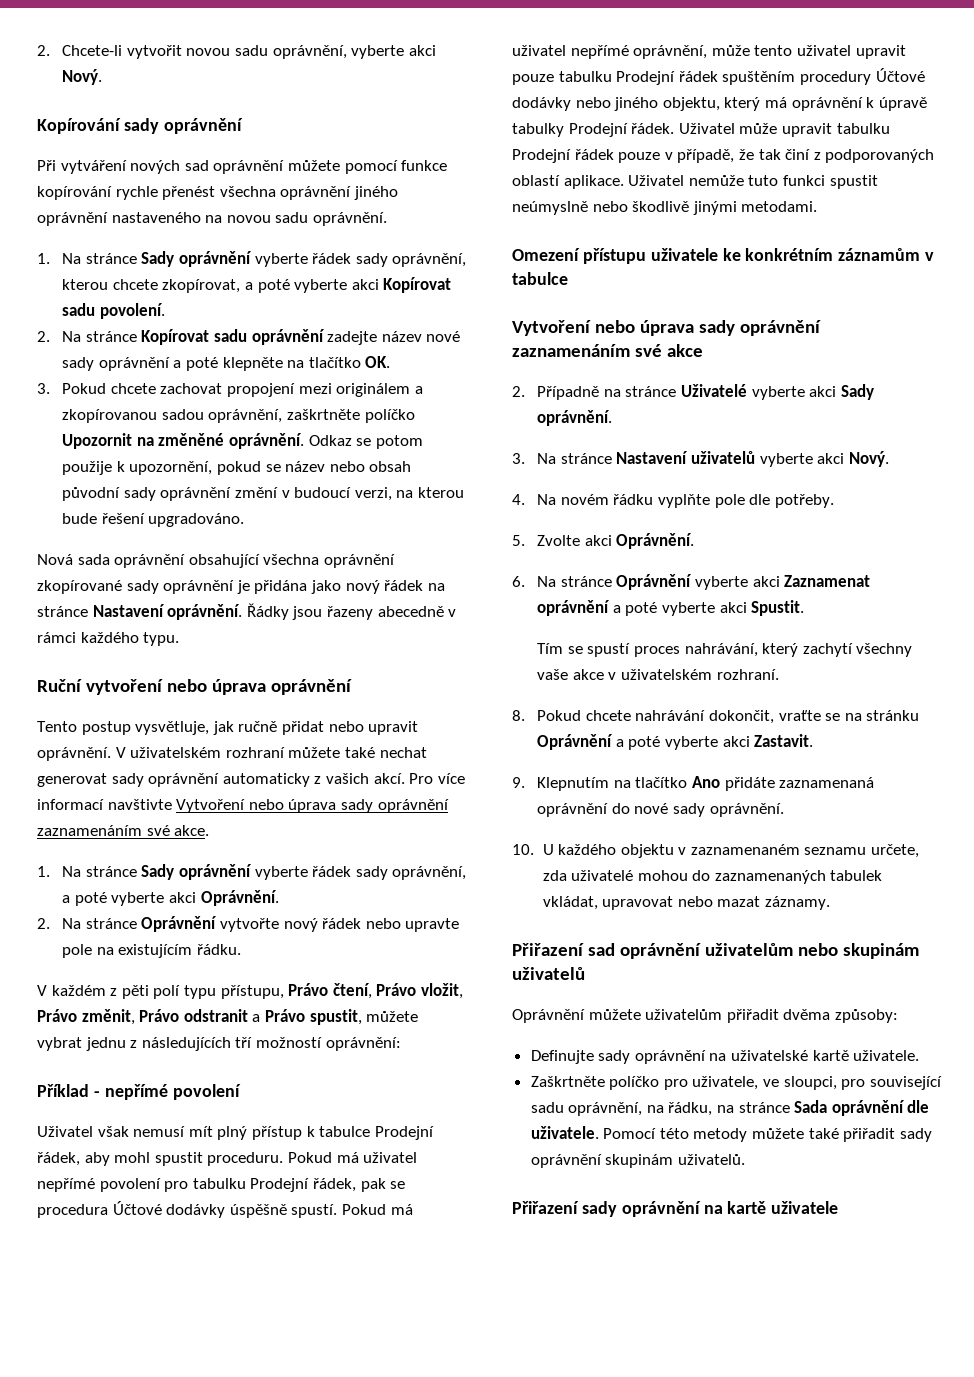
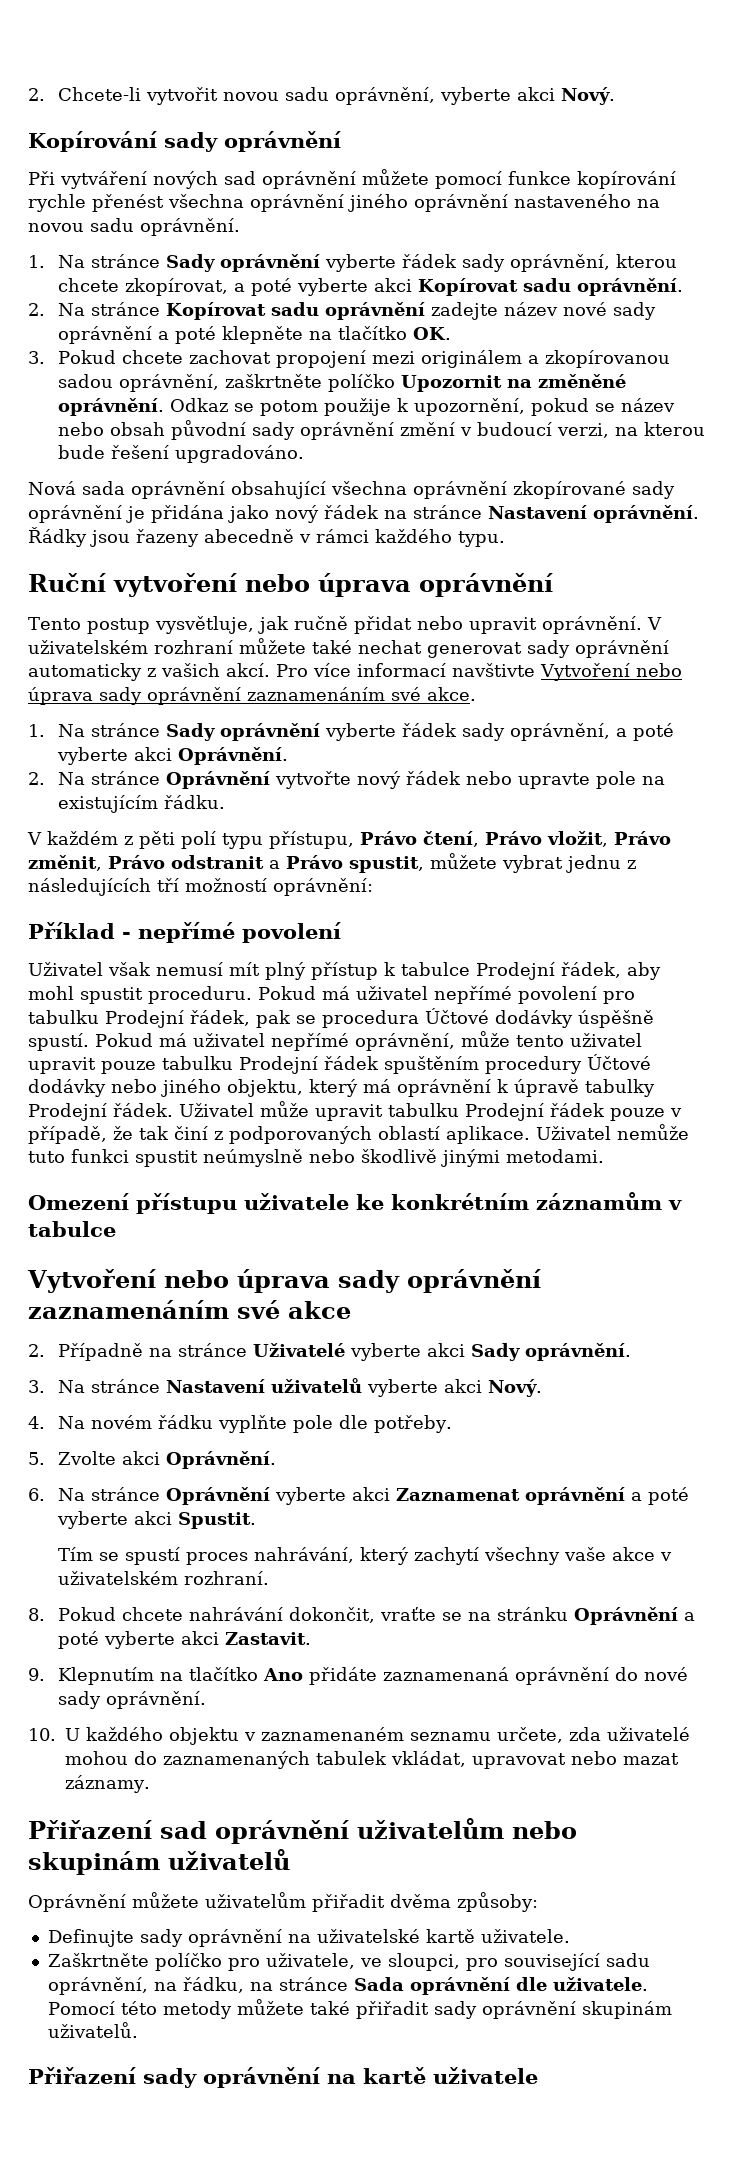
[99,303,165,319] povolení. -> [576,278,683,296] oprávnění.

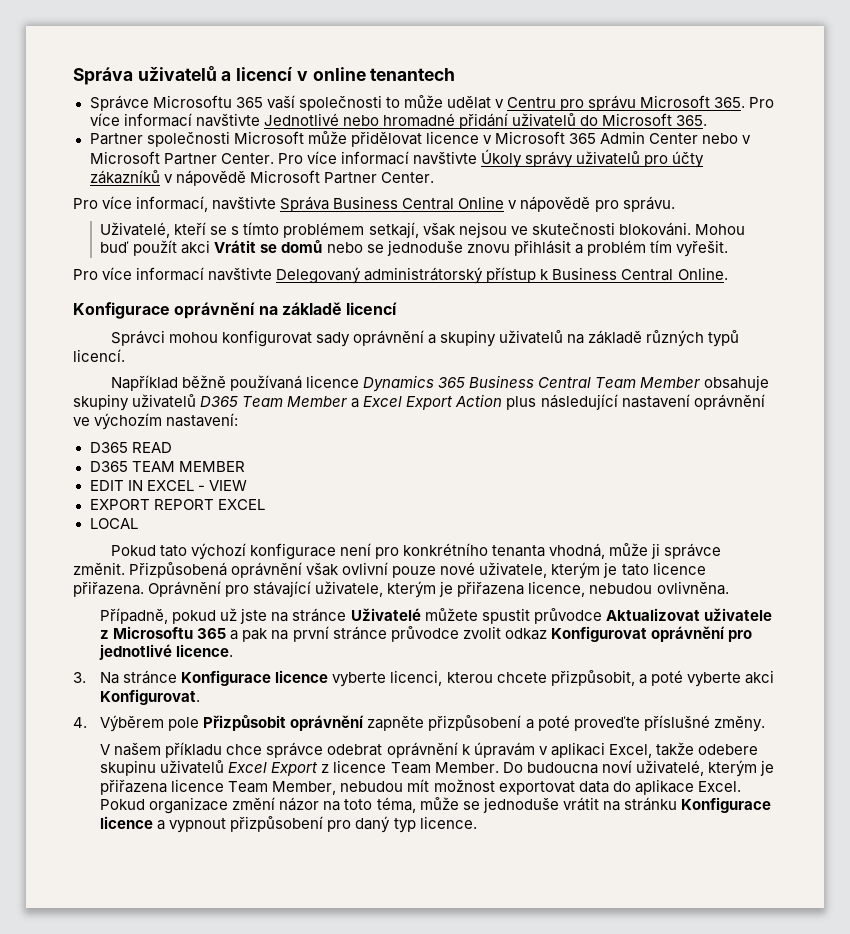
[28,87,615,105] [28,131,341,152] [28,169,676,189] [28,194,660,212] [28,218,240,236] [28,254,610,272] 2. Chcete-li vytvořit novou sadu oprávnění, vyberte akci Nový. // Kopírování sady oprávnění // Při vytváření nových sad oprávnění můžete pomocí funkce kopírování rychle přenést všechna oprávnění jiného oprávnění nastaveného na novou sadu oprávnění. // 1. Na stránce Sady oprávnění vyberte řádek sady oprávnění, -> [73,66,456,85] [89,95,775,111] [89,113,707,129] [89,131,752,147] [89,149,705,168] [89,170,434,186] [73,196,675,212] [100,222,745,238] [100,240,728,257] [73,267,728,284] [73,302,398,319] [110,330,740,347] [73,349,125,362] [110,375,770,392] [73,394,765,411] [73,413,239,430] [89,442,172,453] [89,461,245,472] [89,480,247,491] [89,499,265,510] [89,518,138,529] [110,543,722,560] [73,562,706,579] [73,581,729,598] [100,608,772,624] [100,626,752,642] [99,644,234,660] [73,670,443,687] Správa uživatelů a licencí v online tenantech // Správce Microsoftu 365 vaší společnosti to může udělat v Centru pro správu Microsoft 365. Pro více informací navštivte Jednotlivé nebo hromadné přidání uživatelů do Microsoft 365. // Partner společnosti Microsoft může přidělovat licence v Microsoft 365 Admin Center nebo v Microsoft Partner Center. Pro více informací navštivte Úkoly správy uživatelů pro účty zákazníků v nápovědě Microsoft Partner Center. // Pro více informací, navštivte Správa Business Central Online v nápovědě pro správu. // Uživatelé, kteří se s tímto problémem setkají, však nejsou ve skutečnosti blokováni. Mohou buď použít akci Vrátit se domů nebo se jednoduše znovu přihlásit a problém tím vyřešit. // Pro více informací navštivte Delegovaný administrátorský přístup k Business Central Online. // Konfigurace oprávnění na základě licencí // Správci mohou konfigurovat sady oprávnění a skupiny uživatelů na základě různých typů licencí. // Například běžně používaná licence Dynamics 365 Business Central Team Member obsahuje skupiny uživatelů D365 Team Member a Excel Export Action plus následující nastavení oprávnění ve výchozím nastavení: // D365 READ // D365 TEAM MEMBER // EDIT IN EXCEL - VIEW // EXPORT REPORT EXCEL // LOCAL // Pokud tato výchozí konfigurace není pro konkrétního tenanta vhodná, může ji správce změnit. Přizpůsobená oprávnění však ovlivní pouze nové uživatele, kterým je tato licence přiřazena. Oprávnění pro stávající uživatele, kterým je přiřazena licence, nebudou ovlivněna. // Případně, pokud už jste na stránce Uživatelé můžete spustit průvodce Aktualizovat uživatele z Microsoftu 365 a pak na první stránce průvodce zvolit odkaz Konfigurovat oprávnění pro jednotlivé licence. // 3. Na stránce Konfigurace licence vyberte licenci,
[124,278,683,296] [28,302,656,320] [57,326,451,344] [28,350,670,368] [57,374,626,392] [57,398,675,416] [57,420,705,440] [57,445,304,463] [28,481,675,499] [28,505,699,523] [28,527,505,547] [28,573,553,597] [28,616,662,634] [28,638,669,658] [28,663,682,681] [28,687,476,705] [28,723,674,741] [56,747,288,765] [28,771,665,789] [57,795,225,813] [27,831,671,849] [28,853,636,873] [28,878,373,896] [28,922,341,943] [28,962,661,980] [28,986,635,1004] [28,1008,654,1028] [28,1031,642,1051] [28,1054,651,1074] [28,1079,655,1097] [28,1101,682,1121] [28,1124,689,1144] [28,1149,604,1167] [28,1192,682,1214] [28,1221,116,1237] [27,1269,541,1293] [28,1300,351,1319] [28,1343,631,1361] [28,1378,542,1397] [28,1415,452,1433] [28,1451,276,1469] [28,1487,689,1505] [56,1511,256,1529] [57,1547,672,1565] [57,1571,269,1585] [28,1607,695,1625] [57,1631,311,1649] [28,1667,688,1685] [57,1691,206,1709] [28,1727,690,1745] [65,1751,679,1769] [65,1775,150,1793] [28,1818,577,1844] [28,1849,290,1875] [28,1892,538,1912] [47,1929,570,1947] [47,1953,650,1971] [47,1977,648,1995] [47,1999,672,2019] [47,2022,138,2038] [28,2067,538,2088] zkopírovat, a poté vyberte akci Kopírovat sadu oprávnění. // 2. Na stránce Kopírovat sadu oprávnění zadejte název nové sady oprávnění a poté klepněte na tlačítko OK. // 3. Pokud chcete zachovat propojení mezi originálem a zkopírovanou sadou oprávnění, zaškrtněte políčko Upozornit na změněné oprávnění. Odkaz se potom použije k upozornění, pokud se název nebo obsah původní sady oprávnění změní v budoucí verzi, na kterou bude řešení upgradováno. // Nová sada oprávnění obsahující všechna oprávnění zkopírované sady oprávnění je přidána jako nový řádek na stránce Nastavení oprávnění. Řádky jsou řazeny abecedně v rámci každého typu. // Ruční vytvoření nebo úprava oprávnění // Tento postup vysvětluje, jak ručně přidat nebo upravit oprávnění. V uživatelském rozhraní můžete také nechat generovat sady oprávnění automaticky z vašich akcí. Pro více informací navštivte Vytvoření nebo úprava sady oprávnění zaznamenáním své akce. // 1. Na stránce Sady oprávnění vyberte řádek sady oprávnění, a poté vyberte akci Oprávnění. // 2. Na stránce Oprávnění vytvořte nový řádek nebo upravte pole na existujícím řádku. // V každém z pěti polí typu přístupu, Právo čtení, Právo vložit, Právo změnit, Právo odstranit a Právo spustit, můžete vybrat jednu z následujících tří možností oprávnění: // Příklad - nepřímé povolení // Uživatel však nemusí mít plný přístup k tabulce Prodejní řádek, aby mohl spustit proceduru. Pokud má uživatel nepřímé povolení pro tabulku Prodejní řádek, pak se procedura Účtové dodávky úspěšně spustí. Pokud má uživatel nepřímé oprávnění, může tento uživatel upravit pouze tabulku Prodejní řádek spuštěním procedury Účtové dodávky nebo jiného objektu, který má oprávnění k úpravě tabulky Prodejní řádek. Uživatel může upravit tabulku Prodejní řádek pouze v případě, že tak činí z podporovaných oblastí aplikace. Uživatel nemůže tuto funkci spustit neúmyslně nebo škodlivě jinými metodami. // Omezení přístupu uživatele ke konkrétním záznamům v tabulce // Vytvoření nebo úprava sady oprávnění zaznamenáním své akce // 2. Případně na stránce Uživatelé vyberte akci Sady oprávnění. // 3. Na stránce Nastavení uživatelů vyberte akci Nový. // 4. Na novém řádku vyplňte pole dle potřeby. // 5. Zvolte akci Oprávnění. // 6. Na stránce Oprávnění vyberte akci Zaznamenat oprávnění a poté vyberte akci Spustit. // Tím se spustí proces nahrávání, který zachytí všechny vaše akce v uživatelském rozhraní. // 8. Pokud chcete nahrávání dokončit, vraťte se na stránku Oprávnění a poté vyberte akci Zastavit. // 9. Klepnutím na tlačítko Ano přidáte zaznamenaná oprávnění do nové sady oprávnění. // 10. U každého objektu v zaznamenaném seznamu určete, zda uživatelé mohou do zaznamenaných tabulek vkládat, upravovat nebo mazat záznamy. // Přiřazení sad oprávnění uživatelům nebo skupinám uživatelů // Oprávnění můžete uživatelům přiřadit dvěma způsoby: // Definujte sady oprávnění na uživatelské kartě uživatele. // Zaškrtněte políčko pro uživatele, ve sloupci, pro související sadu oprávnění, na řádku, na stránce Sada oprávnění dle uživatele. Pomocí této metody můžete také přiřadit sady oprávnění skupinám uživatelů. // Přiřazení sady oprávnění na kartě uživatele -> [550,670,774,687] [100,689,201,705] [73,715,765,732] [100,742,758,758] [100,760,774,777] [100,779,741,795] [100,797,771,814] [100,816,477,833] přizpůsobit, a poté vyberte akci Konfigurovat. // 4. Výběrem pole Přizpůsobit oprávnění zapněte přizpůsobení a poté proveďte příslušné změny. // V našem příkladu chce správce odebrat oprávnění k úpravám v aplikaci Excel, takže odebere skupinu uživatelů Excel Export z licence Team Member. Do budoucna noví uživatelé, kterým je přiřazena licence Team Member, nebudou mít možnost exportovat data do aplikace Excel. Pokud organizace změní názor na toto téma, může se jednoduše vrátit na stránku Konfigurace licence a vypnout přizpůsobení pro daný typ licence.

